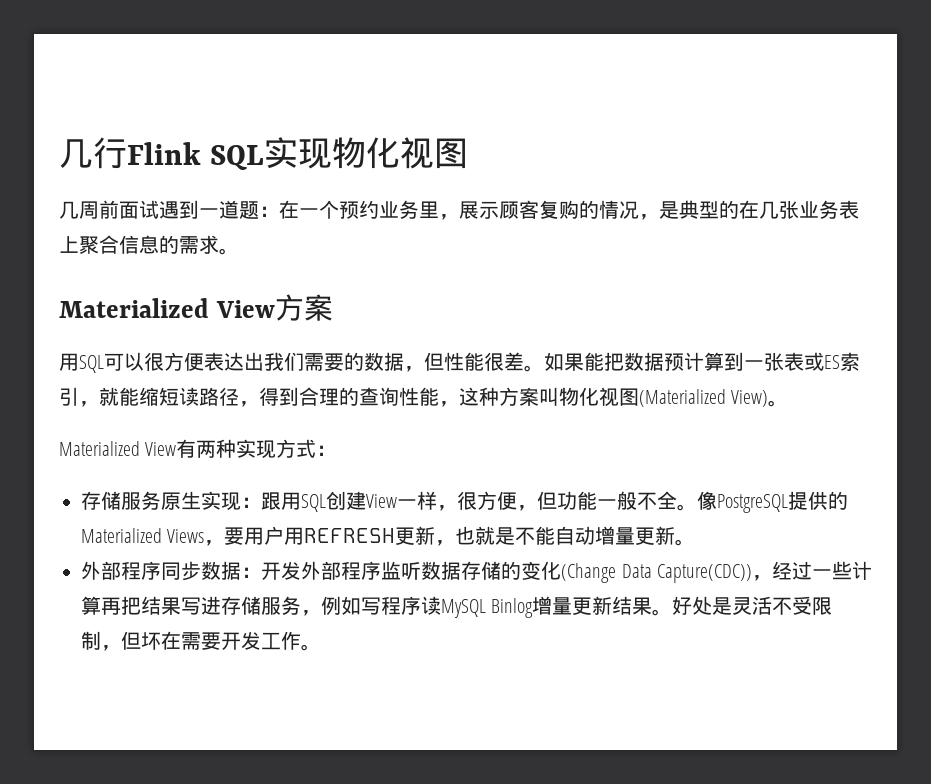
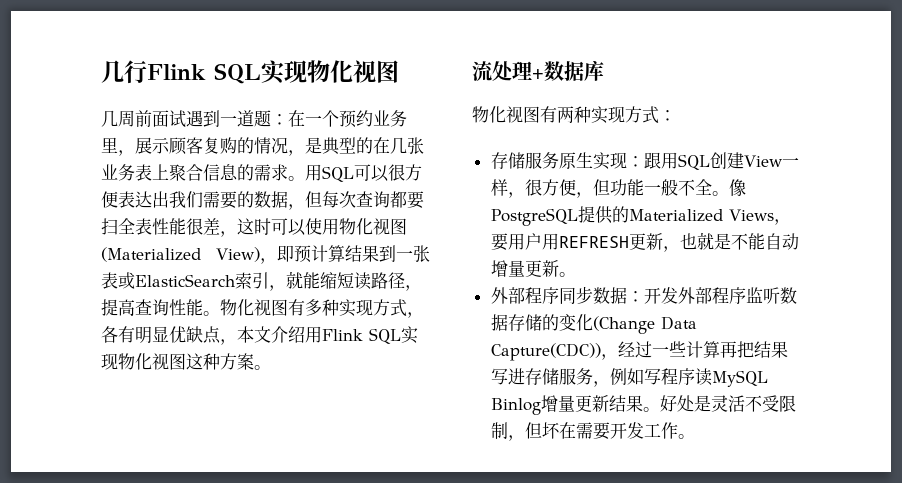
[59,294,333,321] // Materialized View方案 // -> (305, 178) none
[444,352,724,372] 性能很差。如果能把数据预计算 -> [322,191,424,209] [101,218,407,237] [101,245,379,264] 每次查询都要扫全表性能很差，这时可以使用物化视图(Materialized View)，即预计算结果
[824,355,840,369] ES -> [135,274,235,287] ElasticSearch
[259,387,789,407] [59,441,177,456] 得到合理的查询性能，这种方案叫物化视图(Materialized View)。 // Materialized View -> [101,299,424,318] [101,326,418,345] [101,353,271,370] [472,60,604,81] [472,106,540,123] 提高查询性能。物化视图有多种实现方式，各有明显优缺点，本文介绍用Flink SQL实现物化视图这种方案。 // 流处理+数据库 // 物化视图

